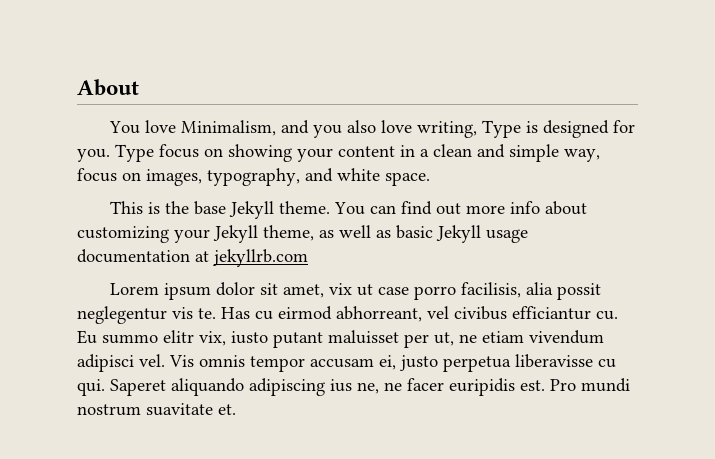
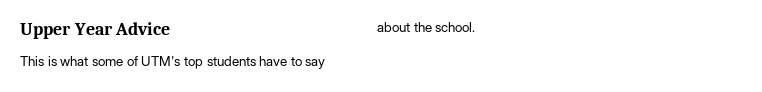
[77,79,139,96] [108,120,635,138] [77,144,600,162] [77,168,430,186] [109,201,587,219] [77,225,528,243] [77,249,308,267] [109,282,601,300] [77,306,618,324] [77,330,604,348] [77,354,616,372] [77,378,630,396] [77,403,236,416] About // You love Minimalism, and you also love writing, Type is designed for you. Type focus on showing your content in a clean and simple way, focus on images, typography, and white space. // This is the base Jekyll theme. You can find out more info about customizing your Jekyll theme, as well as basic Jekyll usage documentation at jekyllrb.com // Lorem ipsum dolor sit amet, vix ut case porro facilisis, alia possit neglegentur vis te. Has cu eirmod abhorreant, vel civibus efficiantur cu. Eu summo elitr vix, iusto putant maluisset per ut, ne etiam vivendum adipisci vel. Vis omnis tempor accusam ei, justo perpetua liberavisse cu qui. Saperet aliquando adipiscing ius ne, ne facer euripidis est. Pro mundi nostrum suavitate et. -> [20,22,171,39] [20,56,326,69] [377,22,476,32] Upper Year Advice // This is what some of UTM's top students have to say about the school.

